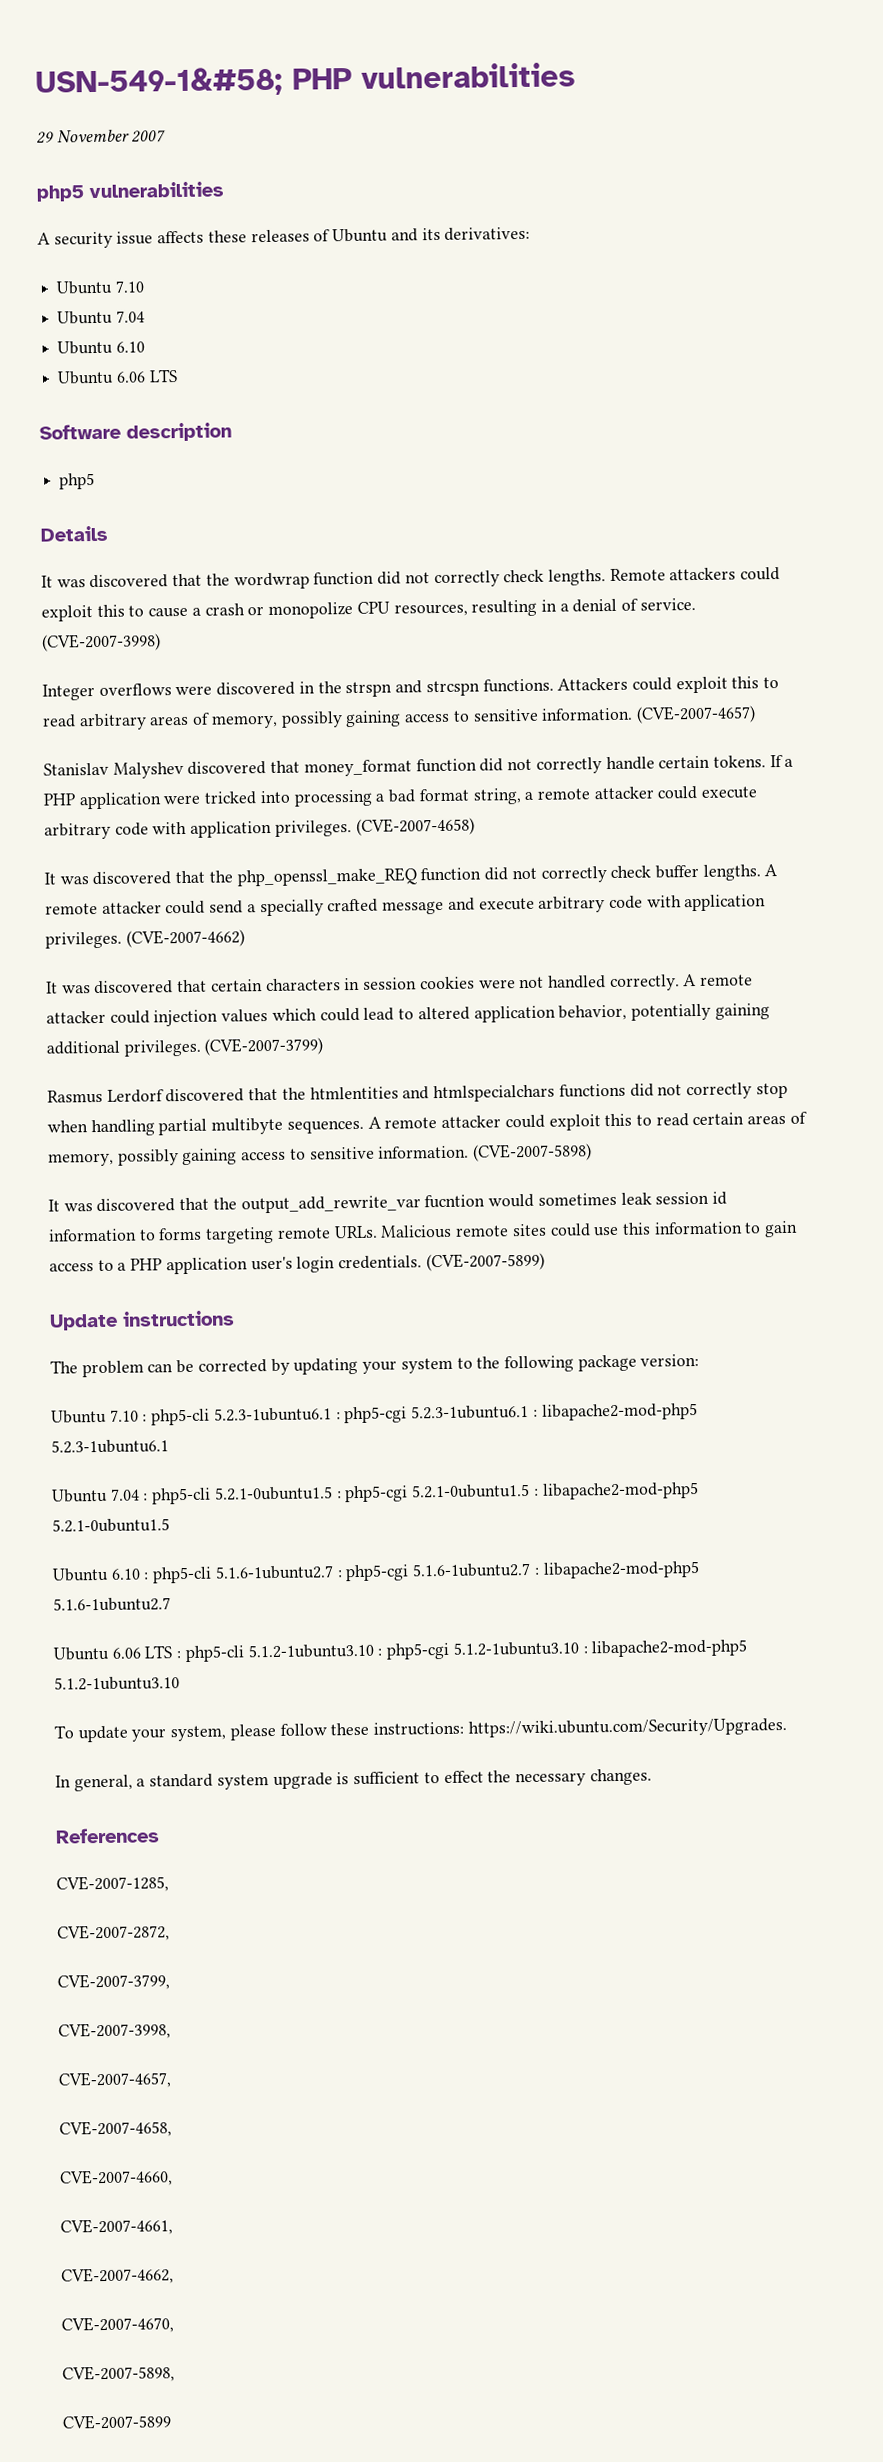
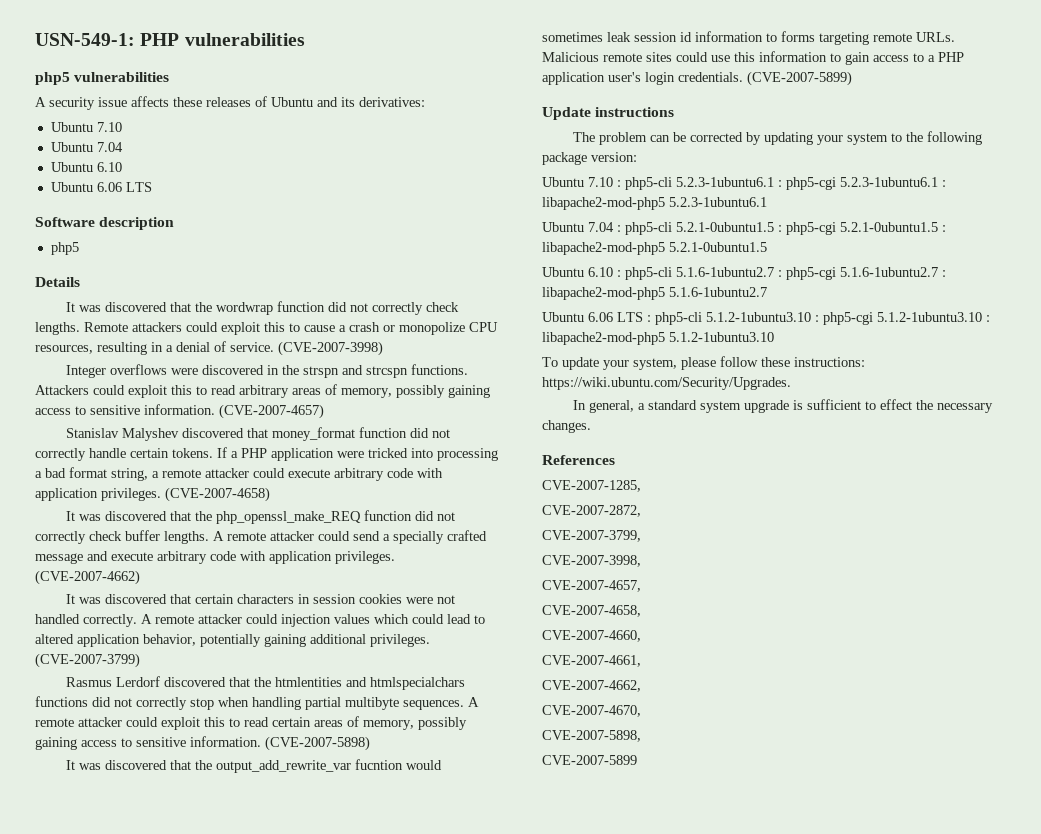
[35,66,283,98] USN-549-1&#58; -> [35,33,135,46] USN-549-1:
[36,129,167,144] // 29 November 2007 -> (305, 39) none

